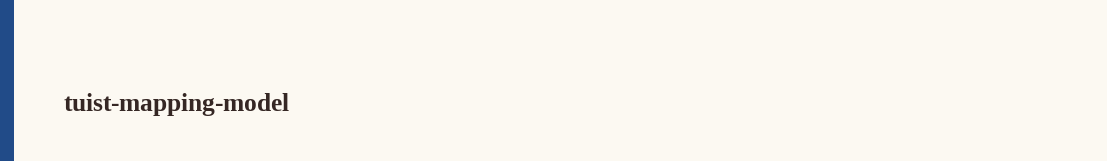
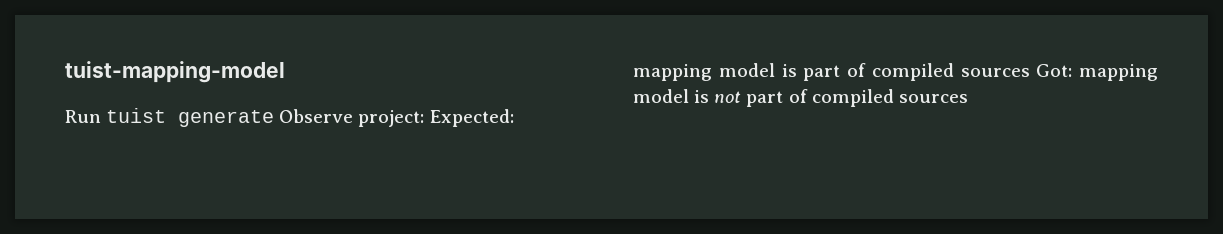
(289, 104) none -> [65,108,514,127] [633,63,1158,81] [633,89,968,107] // Run tuist generate Observe project: Expected: mapping model is part of compiled sources Got: mapping model is not part of compiled sources

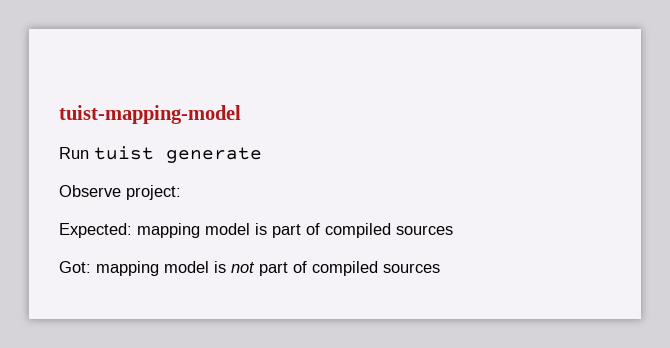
(275, 118) none -> (262, 155) //
(425, 118) none -> (181, 192) //
(1030, 72) none -> (453, 230) //

